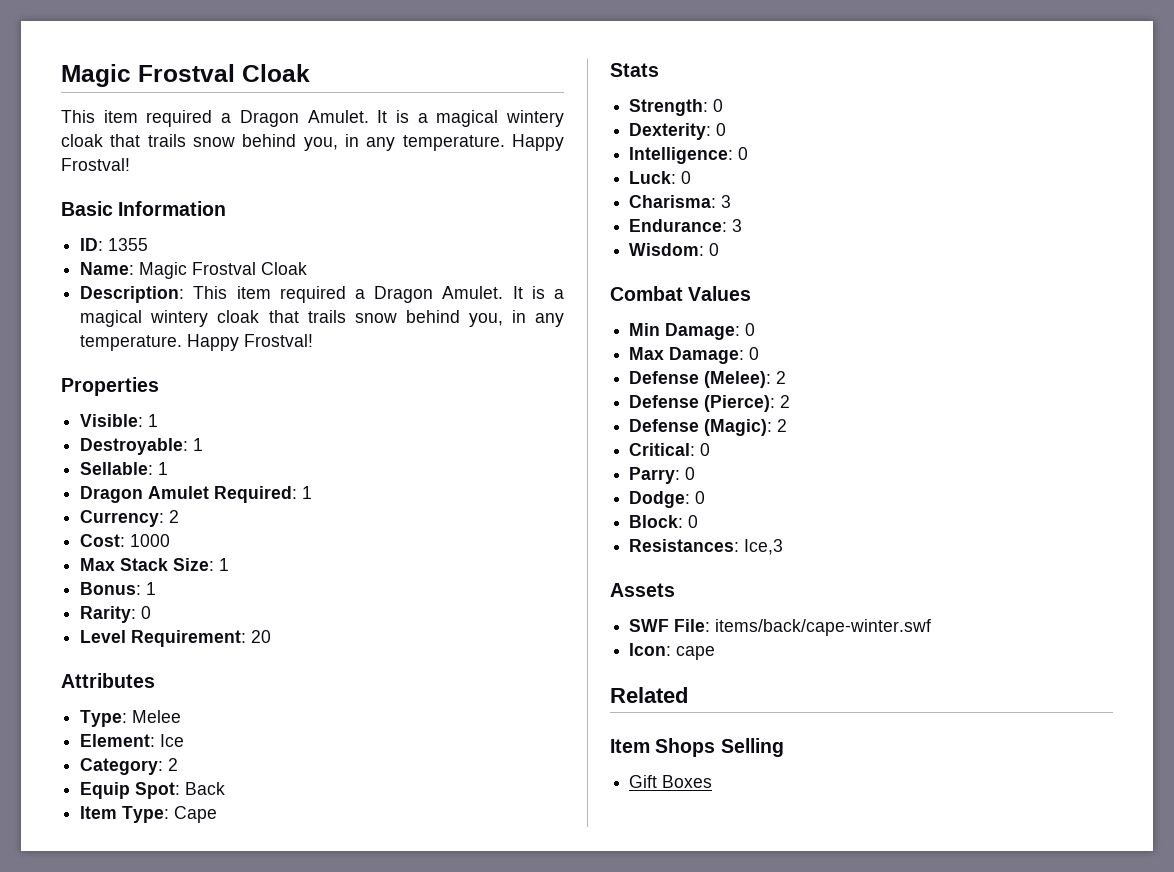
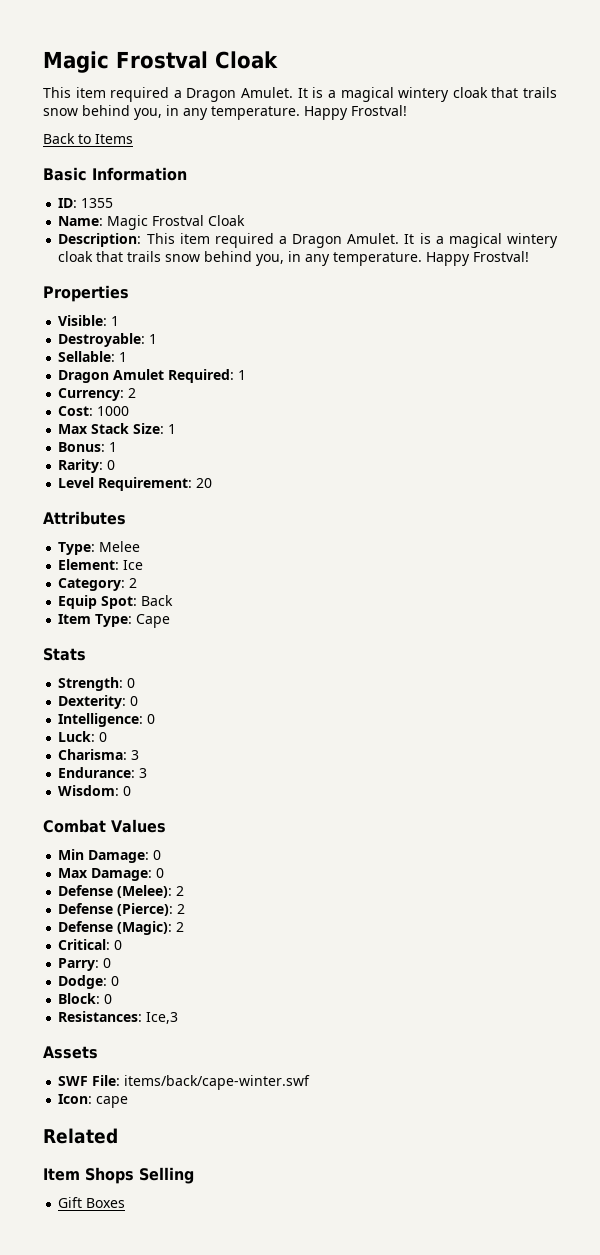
(130, 164) none -> [43,133,133,144] // Back to Items

